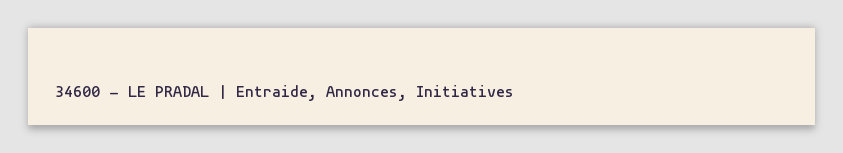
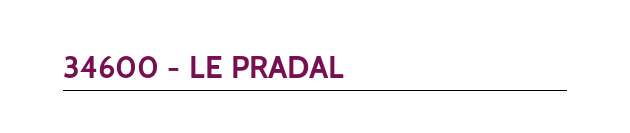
[218,85,514,101] | Entraide, Annonces, Initiatives -> (345, 67) none

